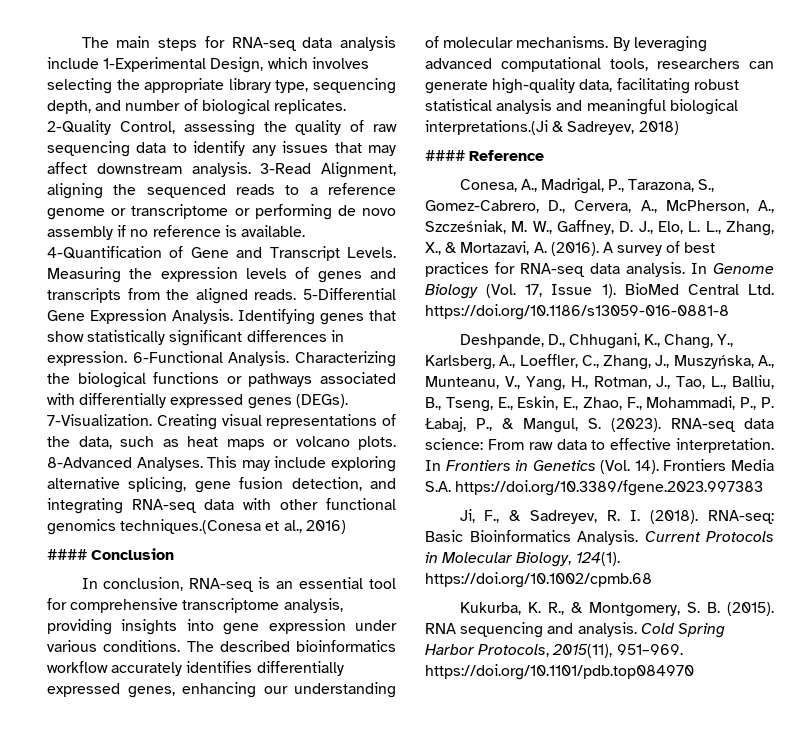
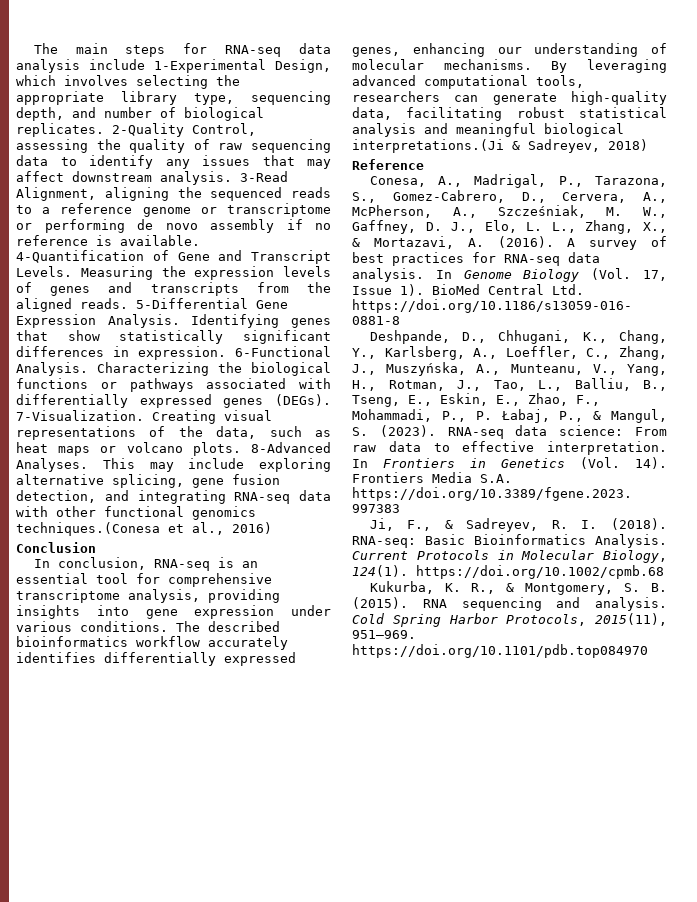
[47,549,87,560] #### -> (272, 528) none
[425,150,465,161] #### -> (648, 145) none

